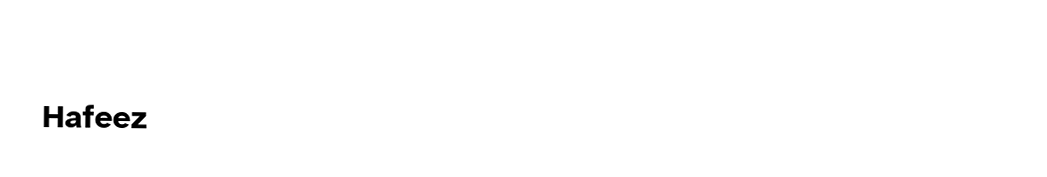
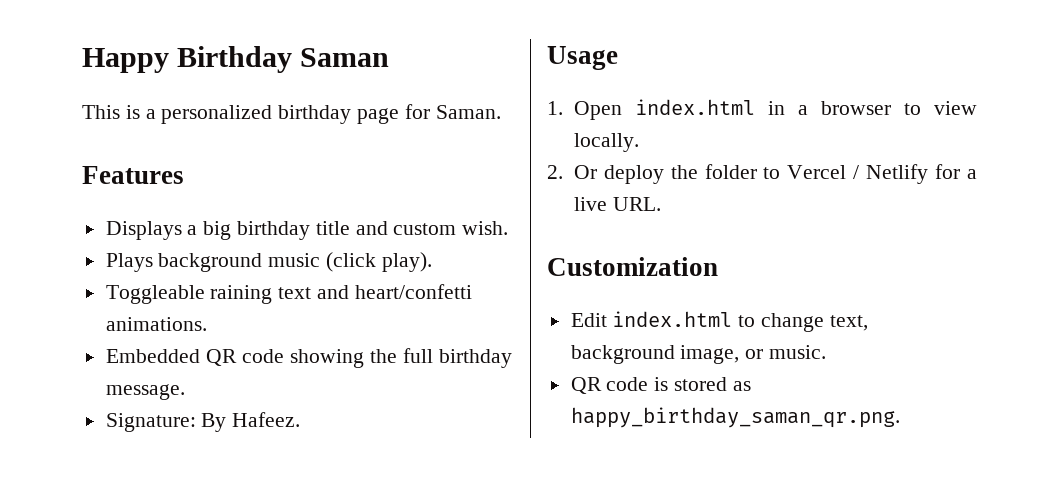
[42,104,148,129] Hafeez -> [82,46,390,73] [82,104,501,124] [82,166,184,184] [105,221,509,240] [105,252,432,272] [105,284,472,304] [105,317,207,331] [105,348,512,368] [105,384,185,400] [105,412,301,432] [547,46,618,70] [547,99,977,120] [573,133,639,152] [547,164,977,184] [573,197,661,211] [547,257,718,276] [570,311,868,332] [570,345,827,364] [570,377,751,394] [570,407,900,428] Happy Birthday Saman // This is a personalized birthday page for Saman. // Features // Displays a big birthday title and custom wish. // Plays background music (click play). // Toggleable raining text and heart/confetti animations. // Embedded QR code showing the full birthday message. // Signature: By Hafeez. // Usage // 1. Open index.html in a browser to view locally. // 2. Or deploy the folder to Vercel / Netlify for a live URL. // Customization // Edit index.html to change text, background image, or music. // QR code is stored as happy_birthday_saman_qr.png.

